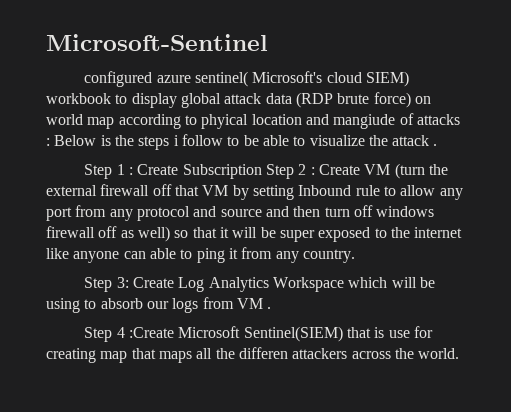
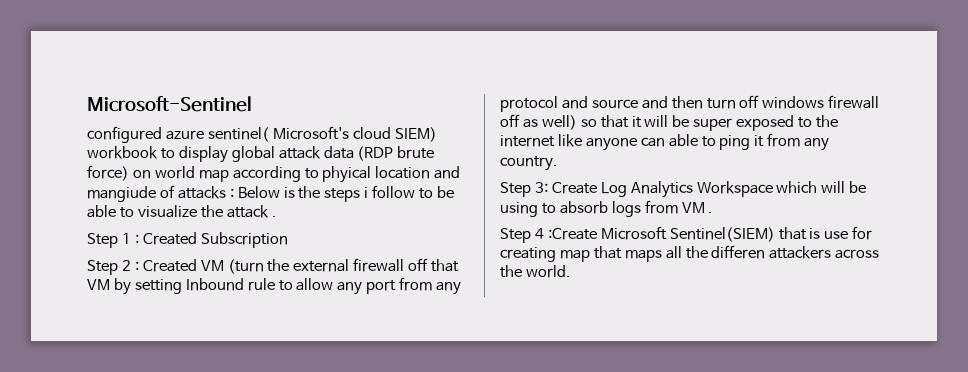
[137,164,179,175] Create -> [142,232,197,245] Created
(262, 171) none -> (288, 240) //
[318,164,360,175] Create -> [142,259,197,272] Created
[146,301,169,309] our -> (608, 207) none

